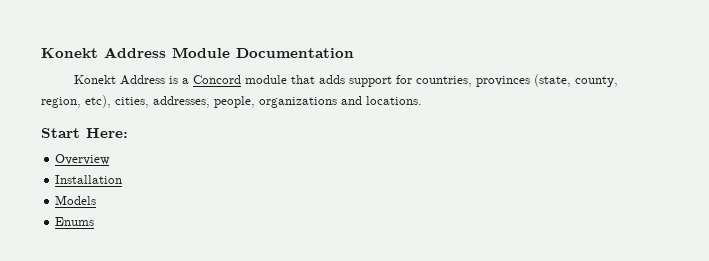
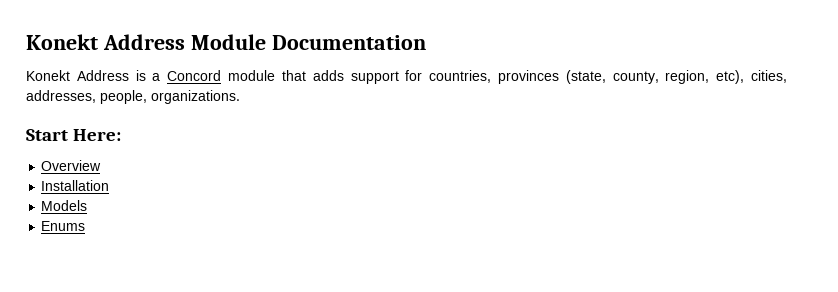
[259,96,422,108] organizations and locations. -> [151,90,240,104] organizations.

